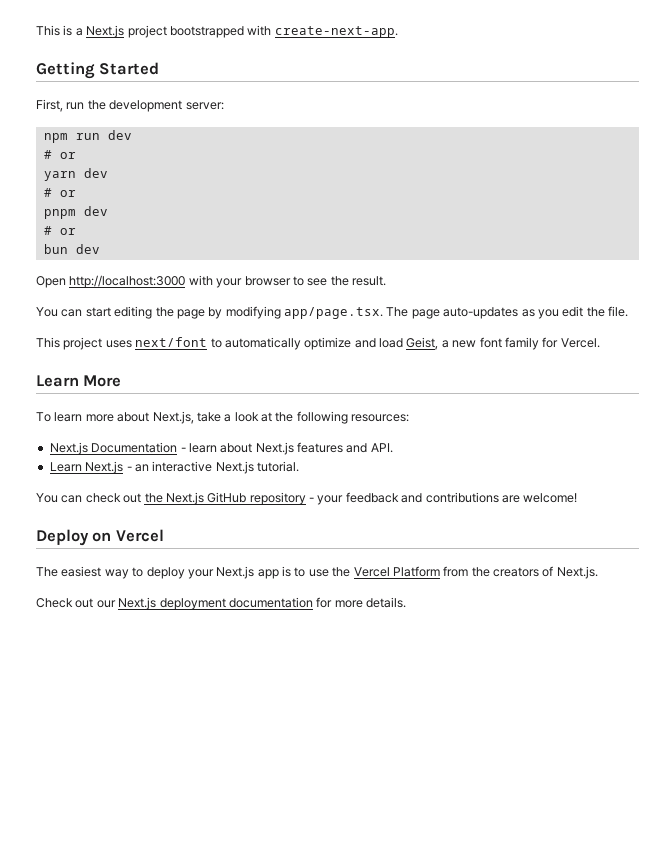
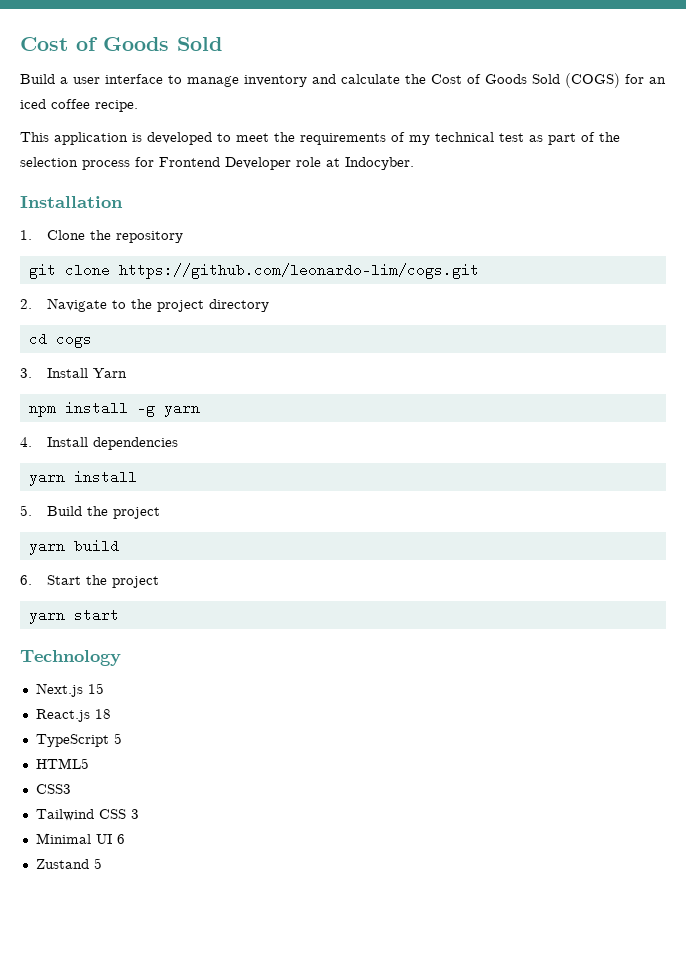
[36,25,398,38] [36,62,160,79] [36,99,224,112] [43,130,132,143] [43,150,76,159] [43,168,108,181] [43,188,76,197] [43,206,108,219] [43,226,76,235] [43,244,100,254] [36,275,386,288] [36,306,628,319] [36,337,600,350] [36,375,122,387] [36,411,410,424] [49,442,393,455] [49,461,299,474] [36,492,578,505] [36,529,164,546] [36,566,598,579] [36,597,406,610] This is a Next.js project bootstrapped with create-next-app. // Getting Started // First, run the development server: // npm run dev // # or // yarn dev // # or // pnpm dev // # or // bun dev // Open http://localhost:3000 with your browser to see the result. // You can start editing the page by modifying app/page.tsx. The page auto-updates as you edit the file. // This project uses next/font to automatically optimize and load Geist, a new font family for Vercel. // Learn More // To learn more about Next.js, take a look at the following resources: // Next.js Documentation - learn about Next.js features and API. // Learn Next.js - an interactive Next.js tutorial. // You can check out the Next.js GitHub repository - your feedback and contributions are welcome! // Deploy on Vercel // The easiest way to deploy your Next.js app is to use the Vercel Platform from the creators of Next.js. // Check out our Next.js deployment documentation for more details. -> [20,37,222,51] [20,73,666,88] [20,99,138,112] [20,132,620,145] [20,157,414,170] [20,196,123,208] [20,230,184,243] [28,263,479,279] [20,298,270,312] [28,332,92,348] [20,368,128,378] [28,401,200,417] [20,437,179,450] [28,470,137,486] [20,505,161,519] [28,539,119,555] [20,575,160,588] [28,608,119,624] [20,650,121,666] [35,683,104,697] [35,709,111,722] [35,733,122,747] [35,758,89,769] [35,784,71,794] [35,809,139,821] [35,833,125,844] [35,858,102,869] Cost of Goods Sold // Build a user interface to manage inventory and calculate the Cost of Goods Sold (COGS) for an iced coffee recipe. // This application is developed to meet the requirements of my technical test as part of the selection process for Frontend Developer role at Indocyber. // Installation // 1. Clone the repository // git clone https://github.com/leonardo-lim/cogs.git // 2. Navigate to the project directory // cd cogs // 3. Install Yarn // npm install -g yarn // 4. Install dependencies // yarn install // 5. Build the project // yarn build // 6. Start the project // yarn start // Technology // Next.js 15 // React.js 18 // TypeScript 5 // HTML5 // CSS3 // Tailwind CSS 3 // Minimal UI 6 // Zustand 5

